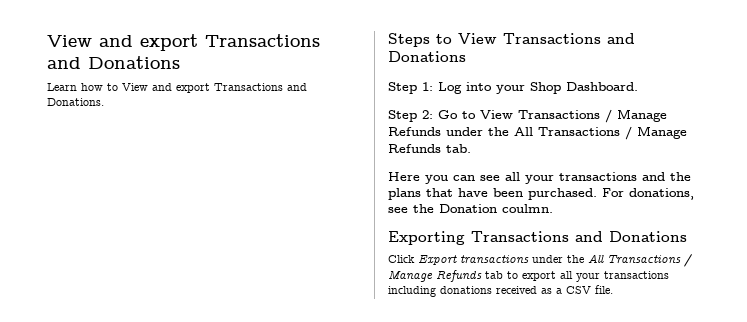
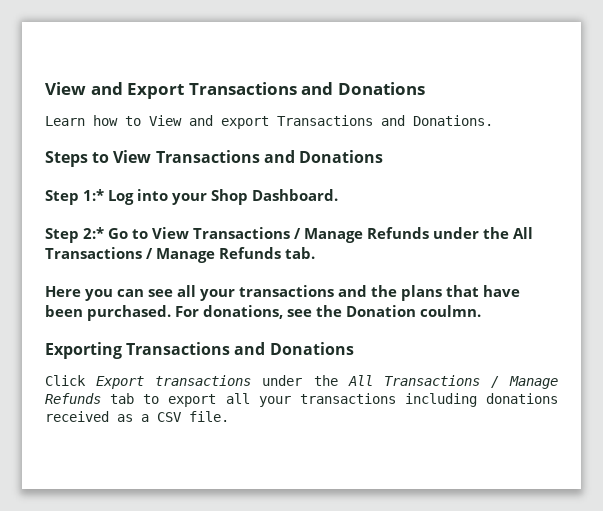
[47,34,198,51] View and export -> [45,82,185,99] View and Export
[422,82,433,91] 1: -> [83,189,104,201] 1:*
[422,110,433,119] 2: -> [83,227,104,239] 2:*

